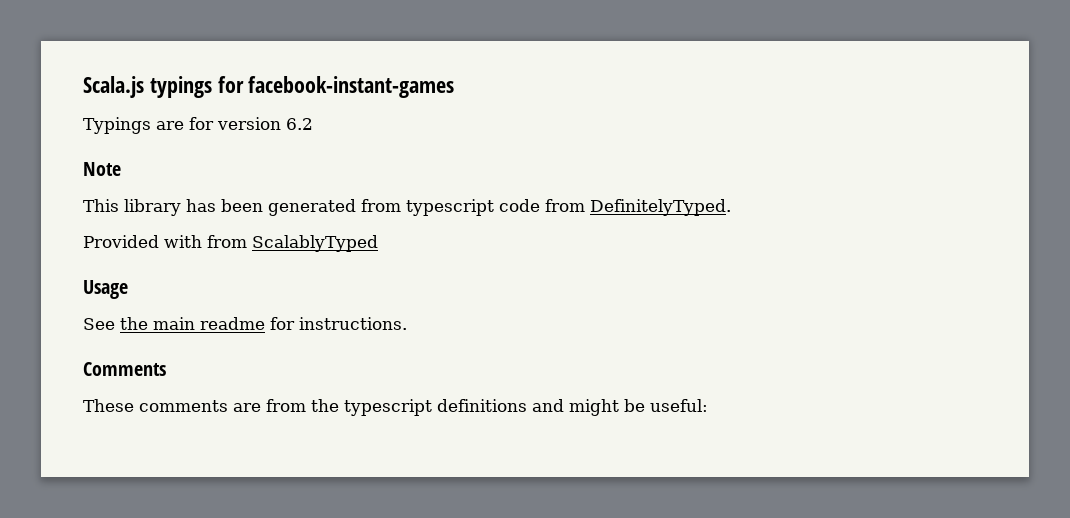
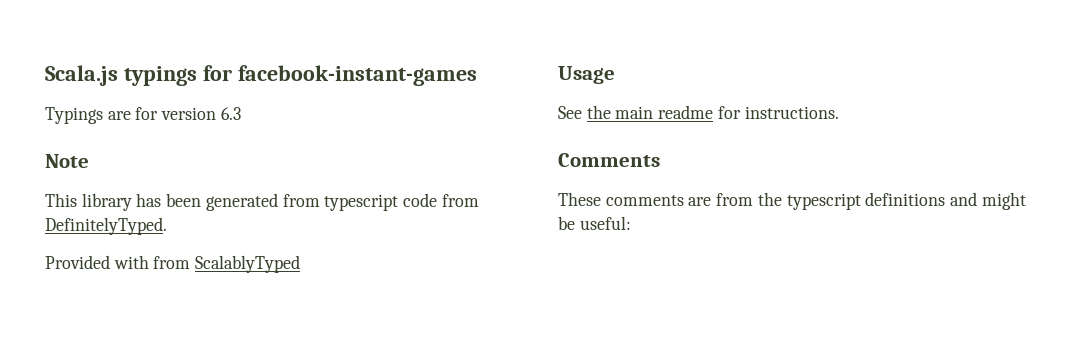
[286,118,313,130] 6.2 -> [220,107,241,120] 6.3

